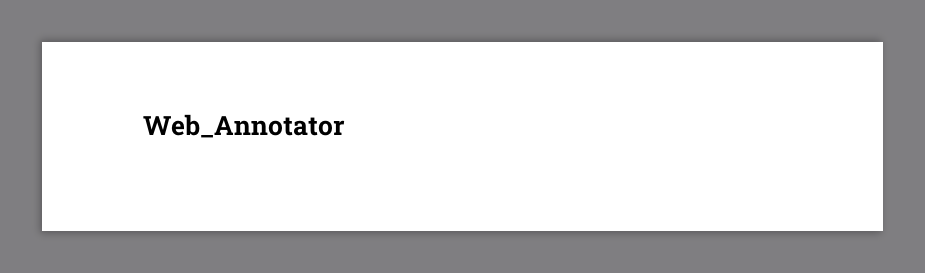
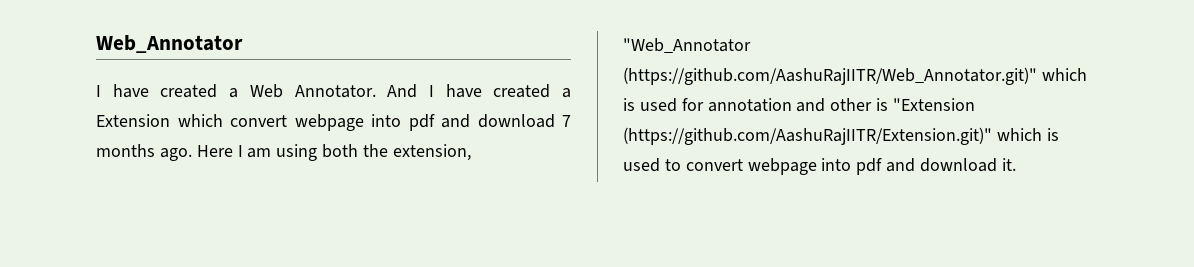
(345, 126) none -> [96,84,571,98] [96,114,571,131] [96,144,471,161] [623,38,751,53] [623,67,1087,85] [623,98,976,112] [623,127,1059,145] [623,158,1016,175] // I have created a Web Annotator. And I have created a Extension which convert webpage into pdf and download 7 months ago. Here I am using both the extension, "Web_Annotator (https://github.com/AashuRajIITR/Web_Annotator.git)" which is used for annotation and other is "Extension (https://github.com/AashuRajIITR/Extension.git)" which is used to convert webpage into pdf and download it.

